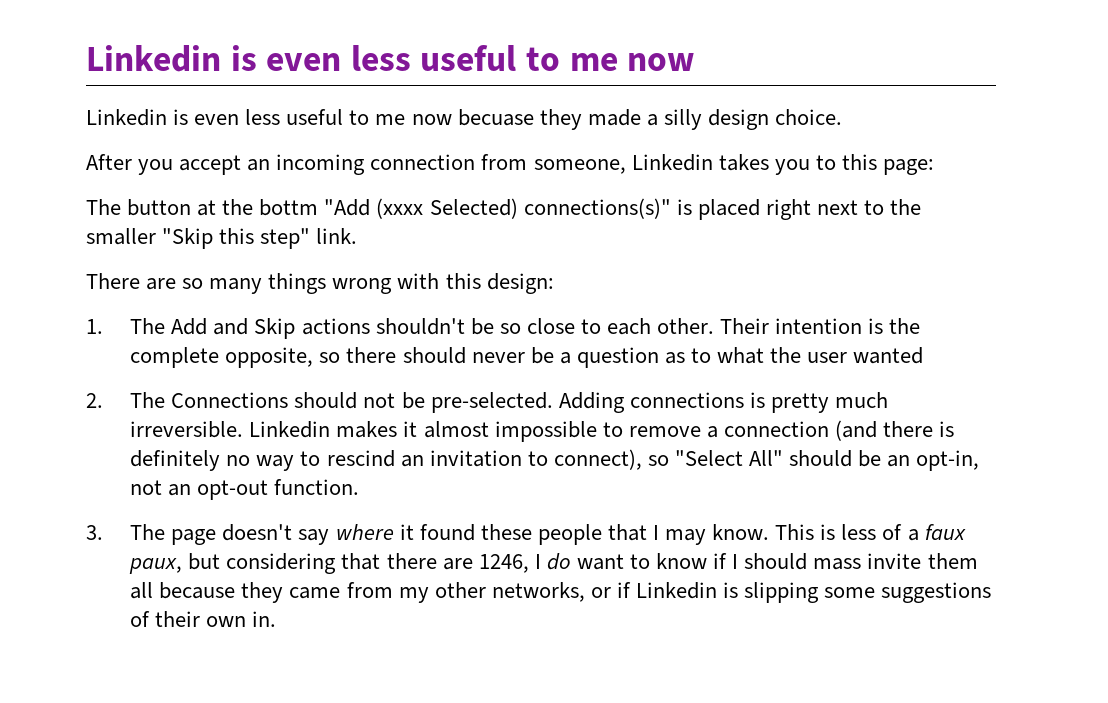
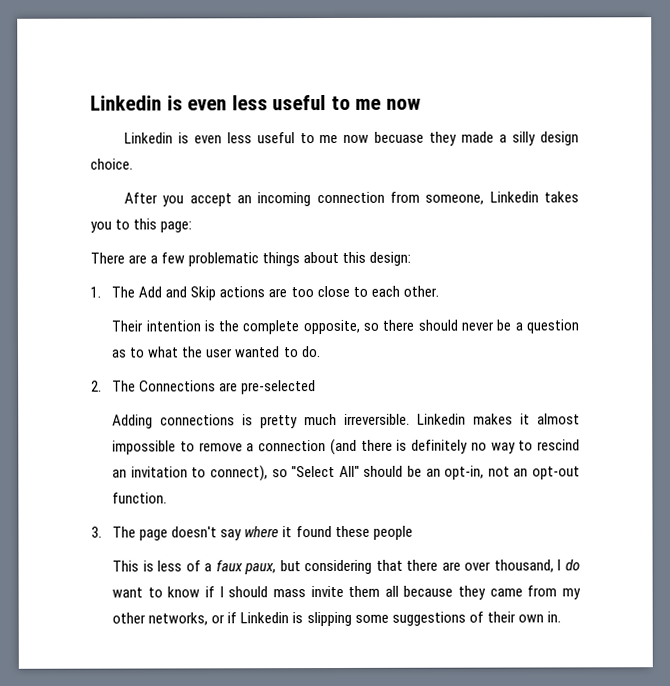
[86,198,922,220] [86,228,358,249] [86,273,440,294] The button at the bottm "Add (xxxx Selected) connections(s)" is placed right next to the smaller "Skip this step" link. // There are so many things wrong with -> [90,251,340,267] There are a few problematic things about
[375,318,521,335] shouldn't be so -> [268,287,314,298] are too
(715, 326) none -> (439, 291) //
(924, 355) none -> [283,346,321,358] to do.
[294,392,553,413] should not be pre-selected. -> [219,380,317,395] are pre-selected //
[607,524,770,545] that I may know. -> (413, 532) //
[478,554,529,573] 1246, -> [464,559,554,573] over thousand,

